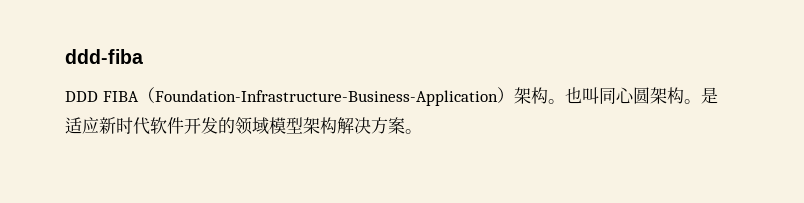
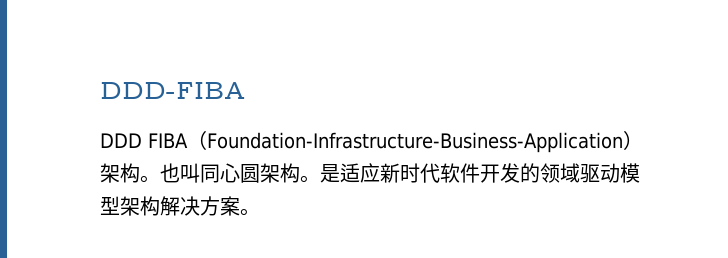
[65,49,143,64] ddd-fiba -> [100,82,245,99] DDD-FIBA
(269, 126) none -> [580,163,620,183] 驱动

